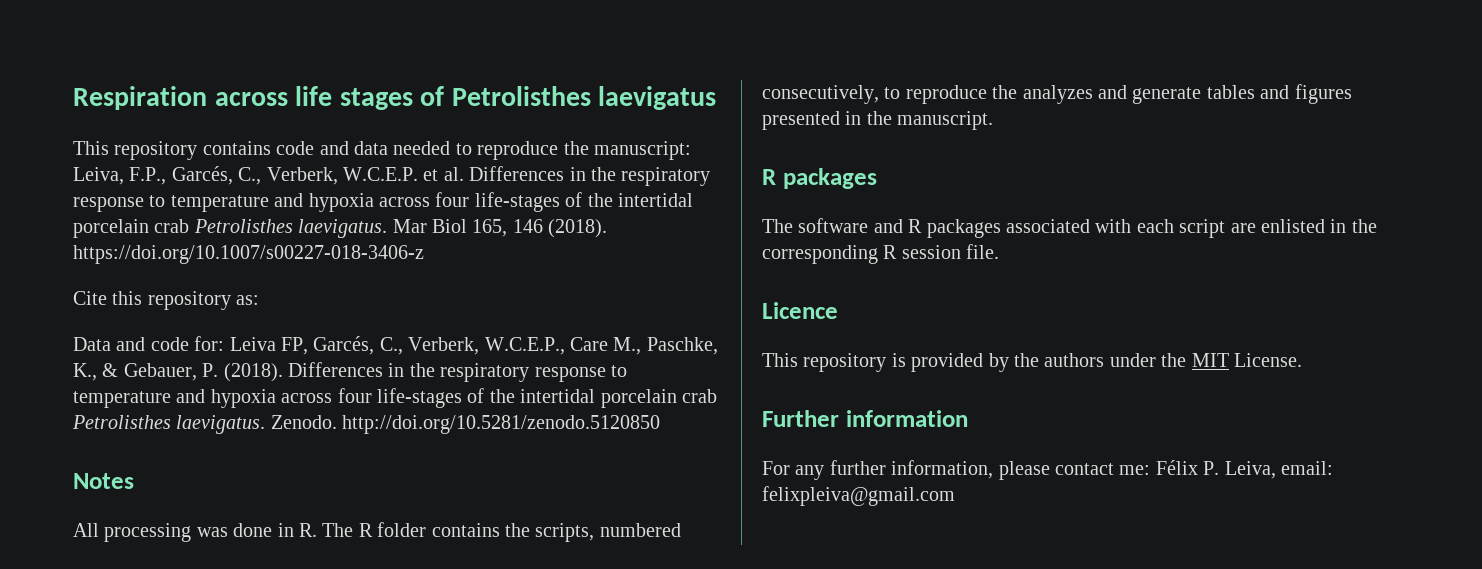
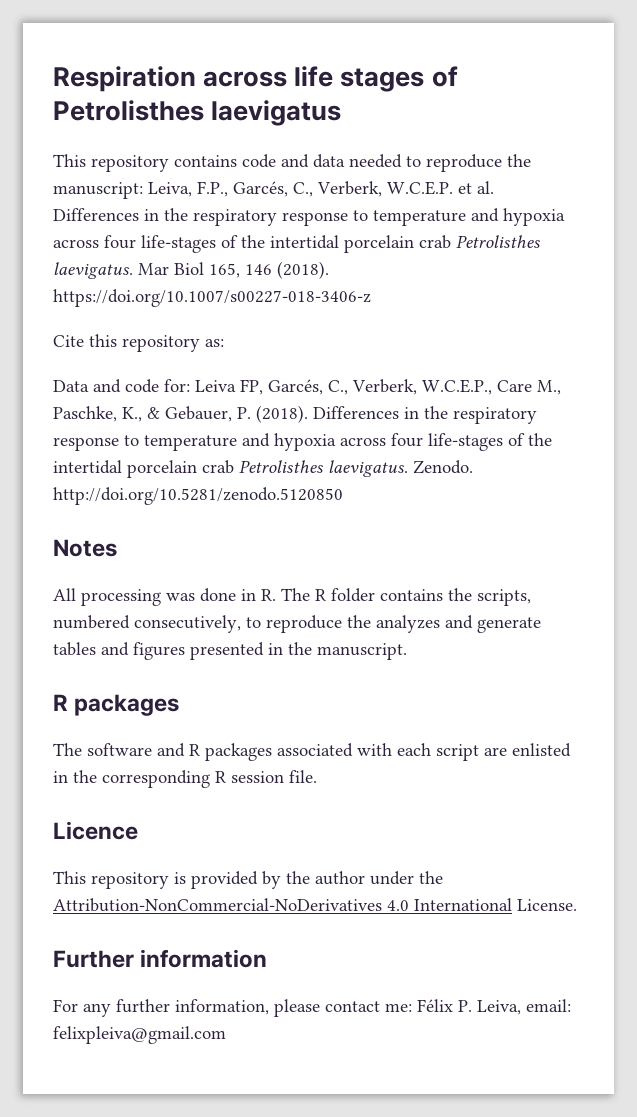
[1044,353,1105,367] authors -> [315,871,365,885] author
[1191,353,1229,367] MIT -> [53,898,512,912] Attribution-NonCommercial-NoDerivatives 4.0 International

